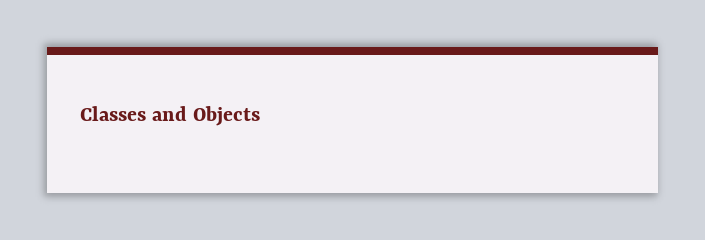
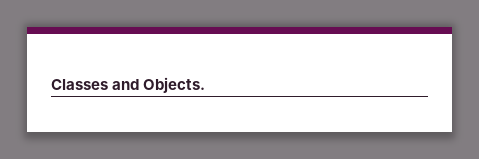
[193,106,261,126] Objects -> [143,77,206,93] Objects.

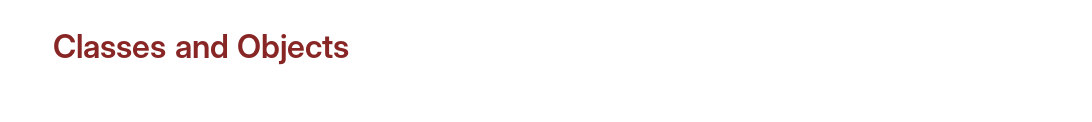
[143,77,206,93] Objects. -> [237,34,350,65] Objects

